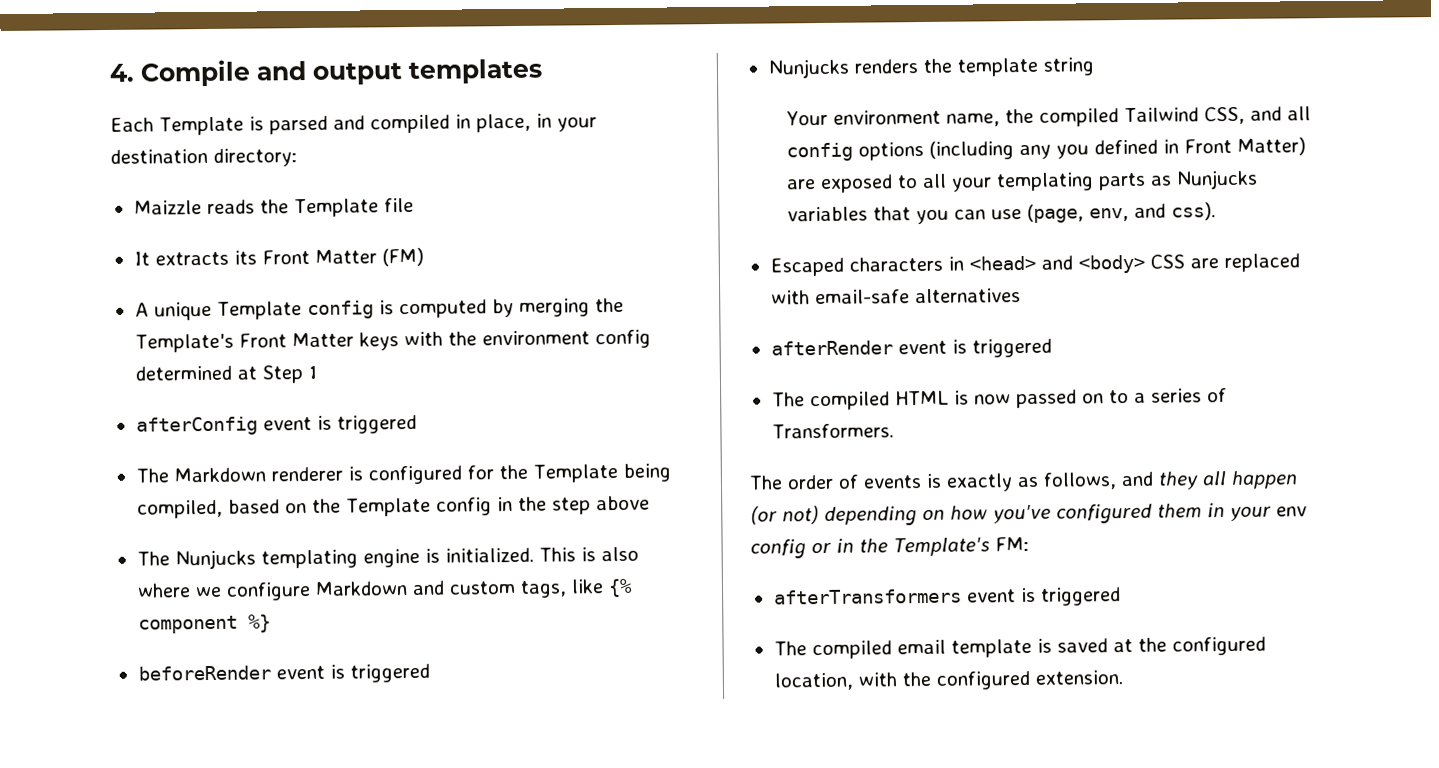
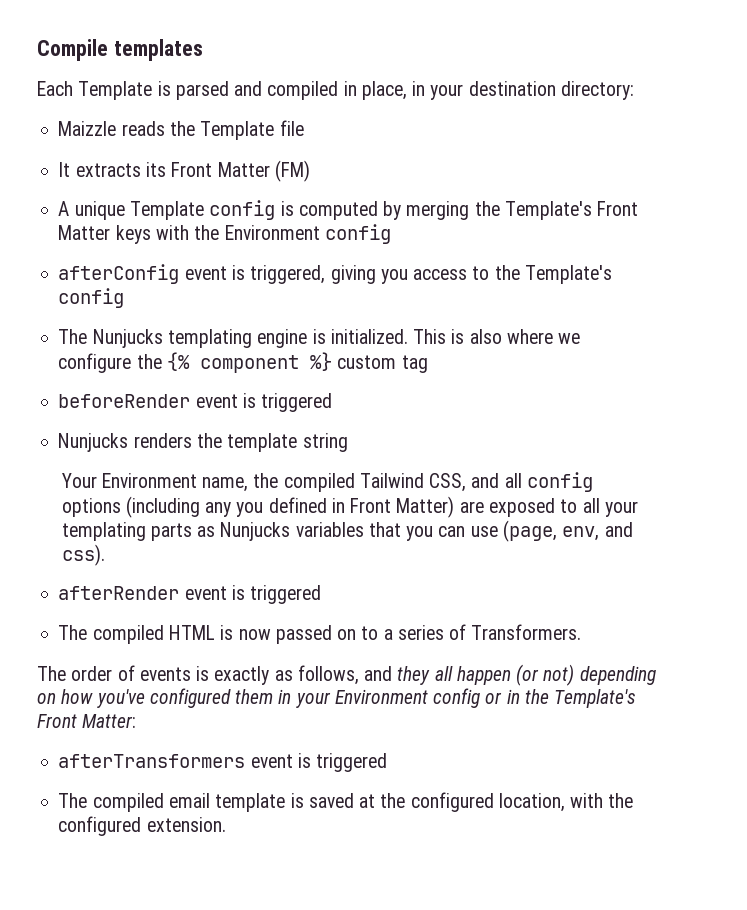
[109,59,403,87] 4. Compile and output -> [37,39,108,61] Compile
[481,329,651,349] [134,365,317,384] environment config determined at Step 1 -> [224,224,391,244] Environment config
[336,414,417,434] [135,463,671,485] [136,495,650,519] triggered // The Markdown renderer is configured for the Template being compiled, based on the Template config in the step above -> [250,265,612,284] [58,288,125,308] triggered, giving you access to the Template's config
[314,579,604,598] Markdown and custom tags, like -> [136,354,162,369] the
(271, 623) none -> [337,355,428,373] custom tag
[833,109,942,125] environment -> [101,473,197,488] Environment
[769,253,1300,277] [770,288,1021,305] // Escaped characters in <head> and <body> CSS are replaced with email-safe alternatives -> (105, 555) none
[1276,506,1307,517] env -> [334,689,428,704] Environment
[994,536,1029,552] FM: -> [37,714,137,728] Front Matter:

